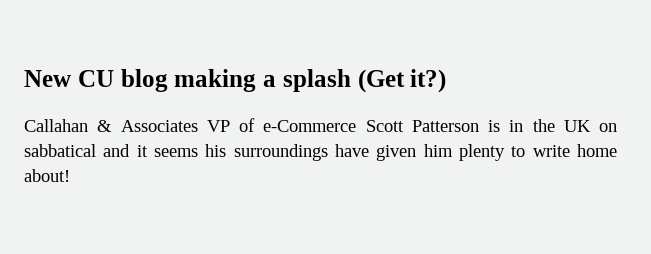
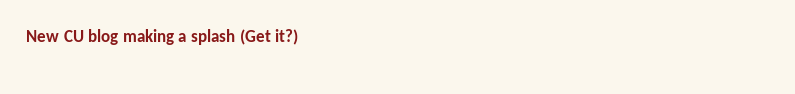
[24,118,617,132] [24,144,617,161] [24,169,70,182] // Callahan & Associates VP of e-Commerce Scott Patterson is in the UK on sabbatical and it seems his surroundings have given him plenty to write home about! -> (299, 37) none

